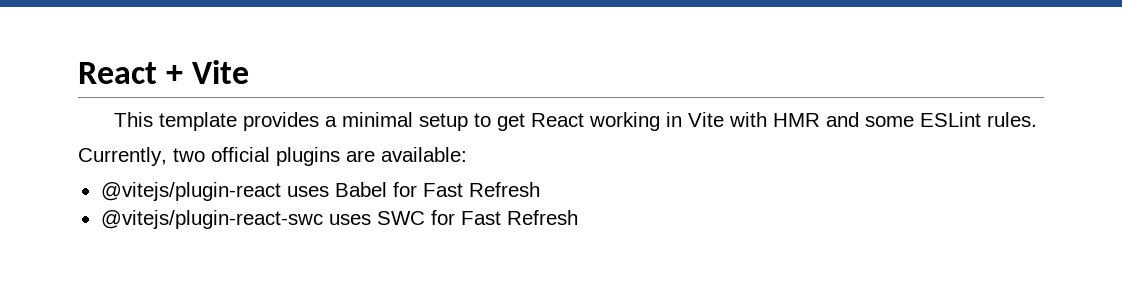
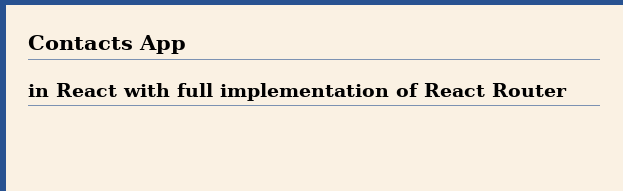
[78,60,250,84] [114,112,1038,131] [78,147,467,166] [100,182,540,201] [100,210,578,229] React + Vite // This template provides a minimal setup to get React working in Vite with HMR and some ESLint rules. // Currently, two official plugins are available: // @vitejs/plugin-react uses Babel for Fast Refresh // @vitejs/plugin-react-swc uses SWC for Fast Refresh -> [28,35,186,54] [28,83,567,101] Contacts App // in React with full implementation of React Router

